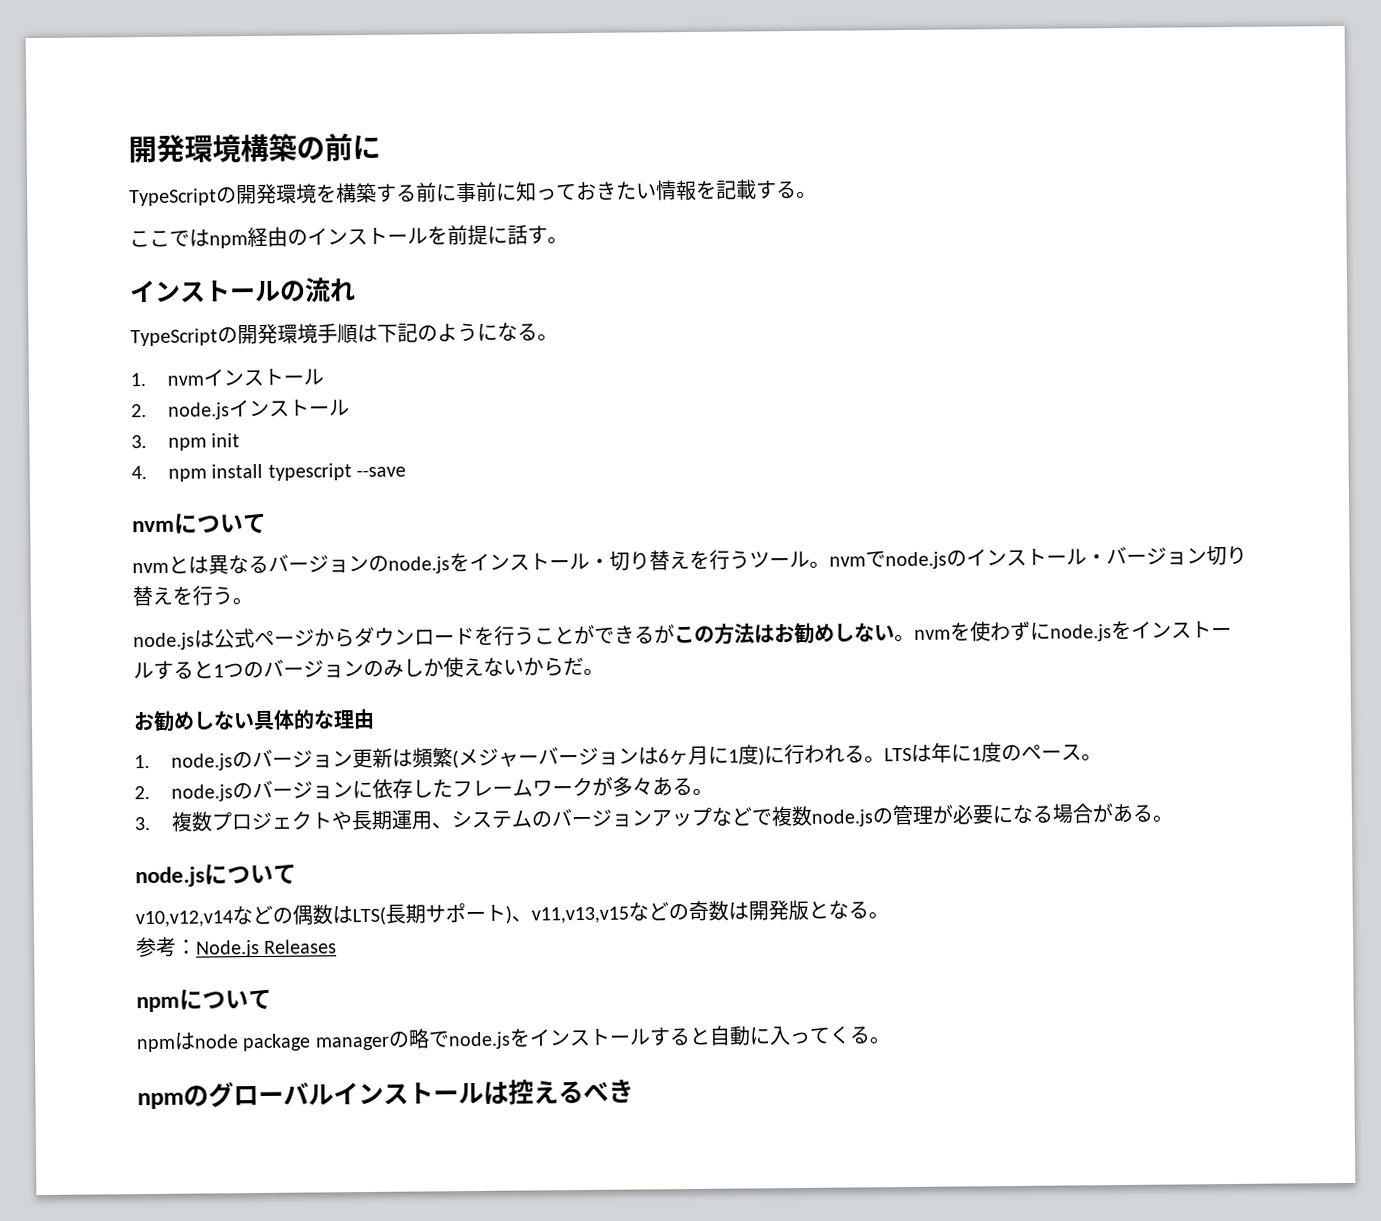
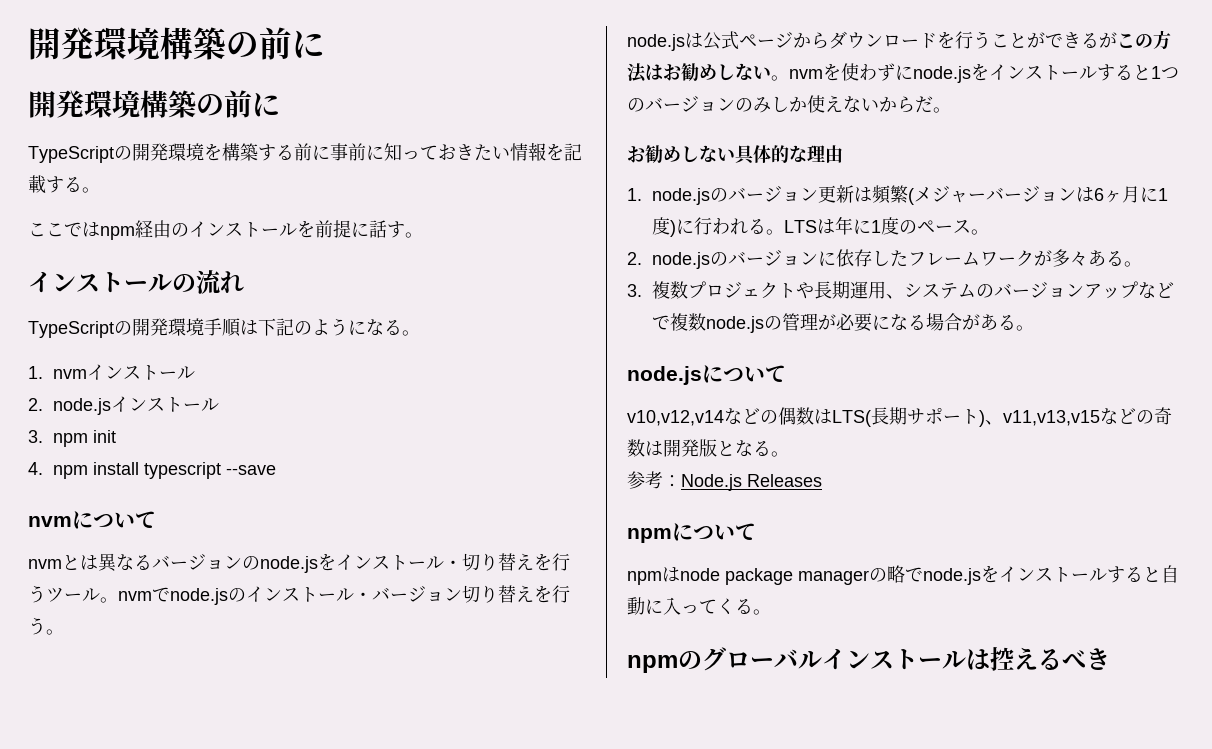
[128,133,381,164] 開発環境構築の前に -> [28,27,325,60] [28,90,280,118] 開発環境構築の前に // 開発環境構築の前に

